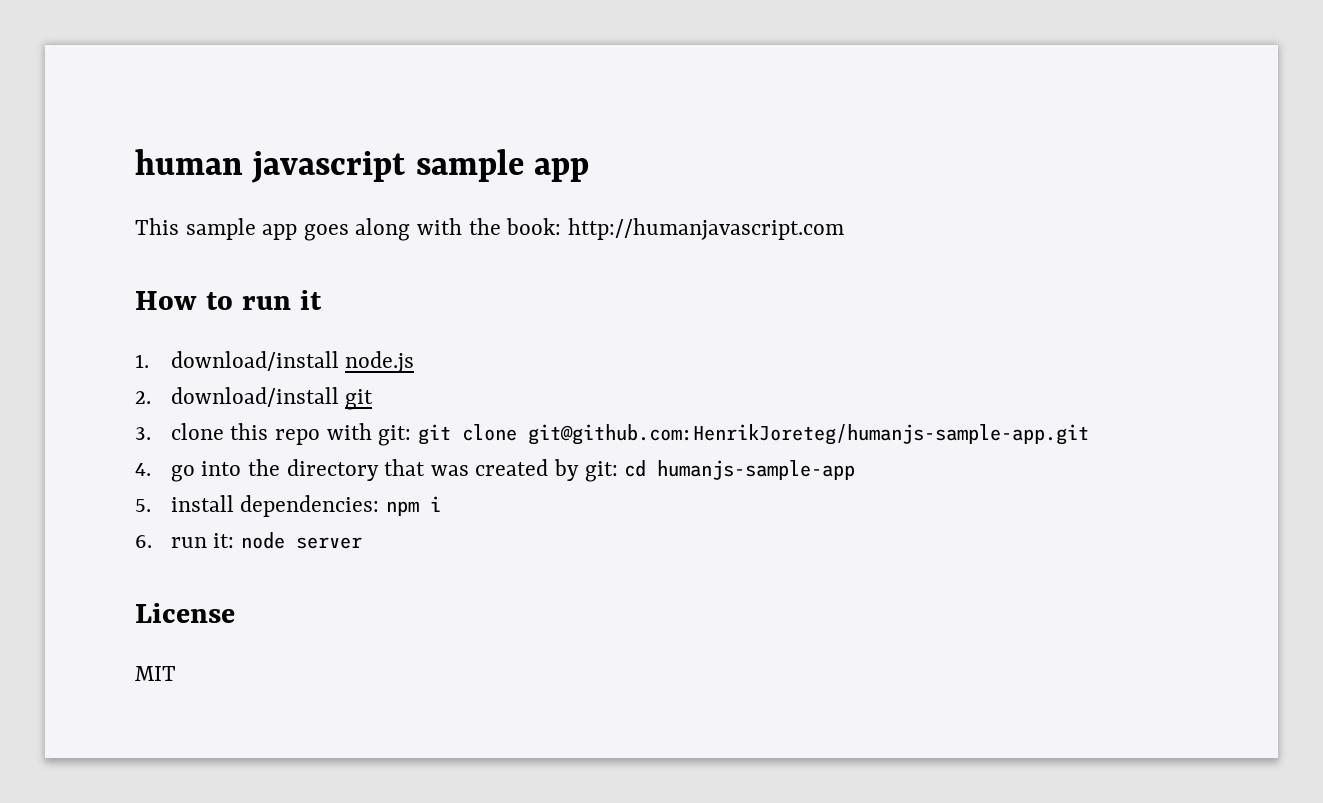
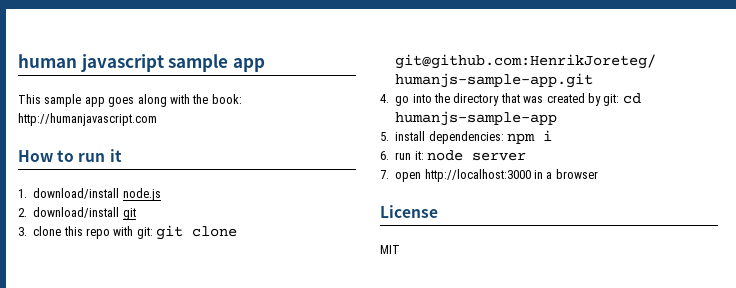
(362, 543) none -> [380,169,598,182] // 7. open http://localhost:3000 in a browser

